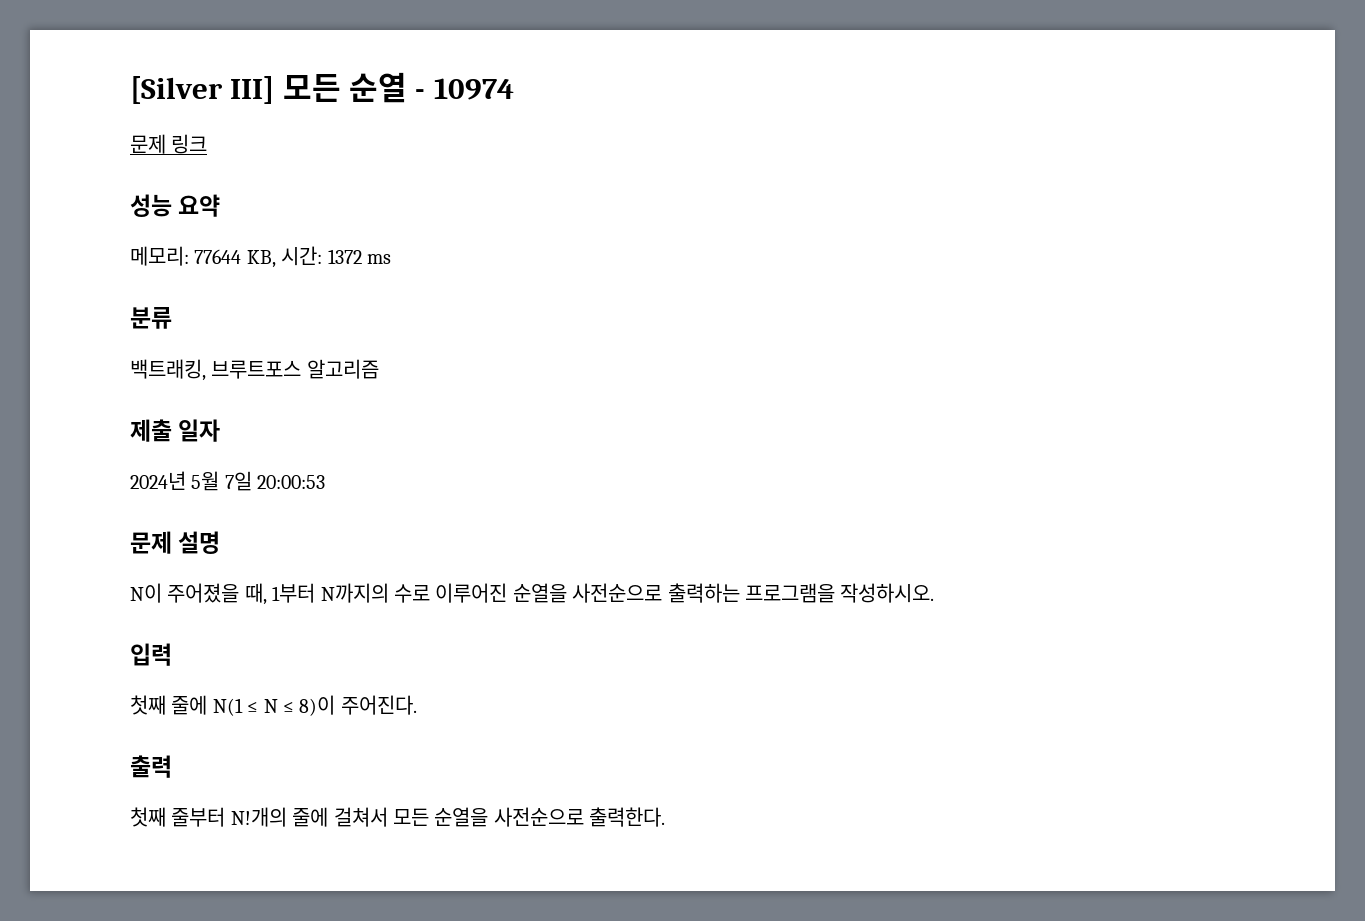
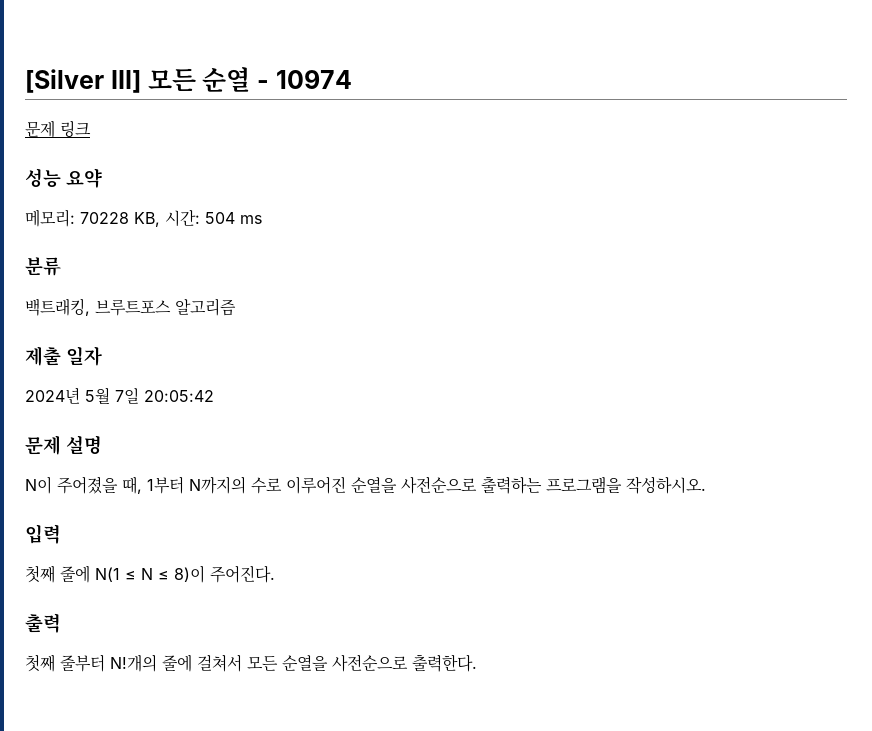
[194,249,242,264] 77644 -> [80,212,129,224] 70228
[327,249,362,264] 1372 -> [205,212,235,224] 504
[257,475,326,489] 20:00:53 -> [144,390,214,402] 20:05:42

